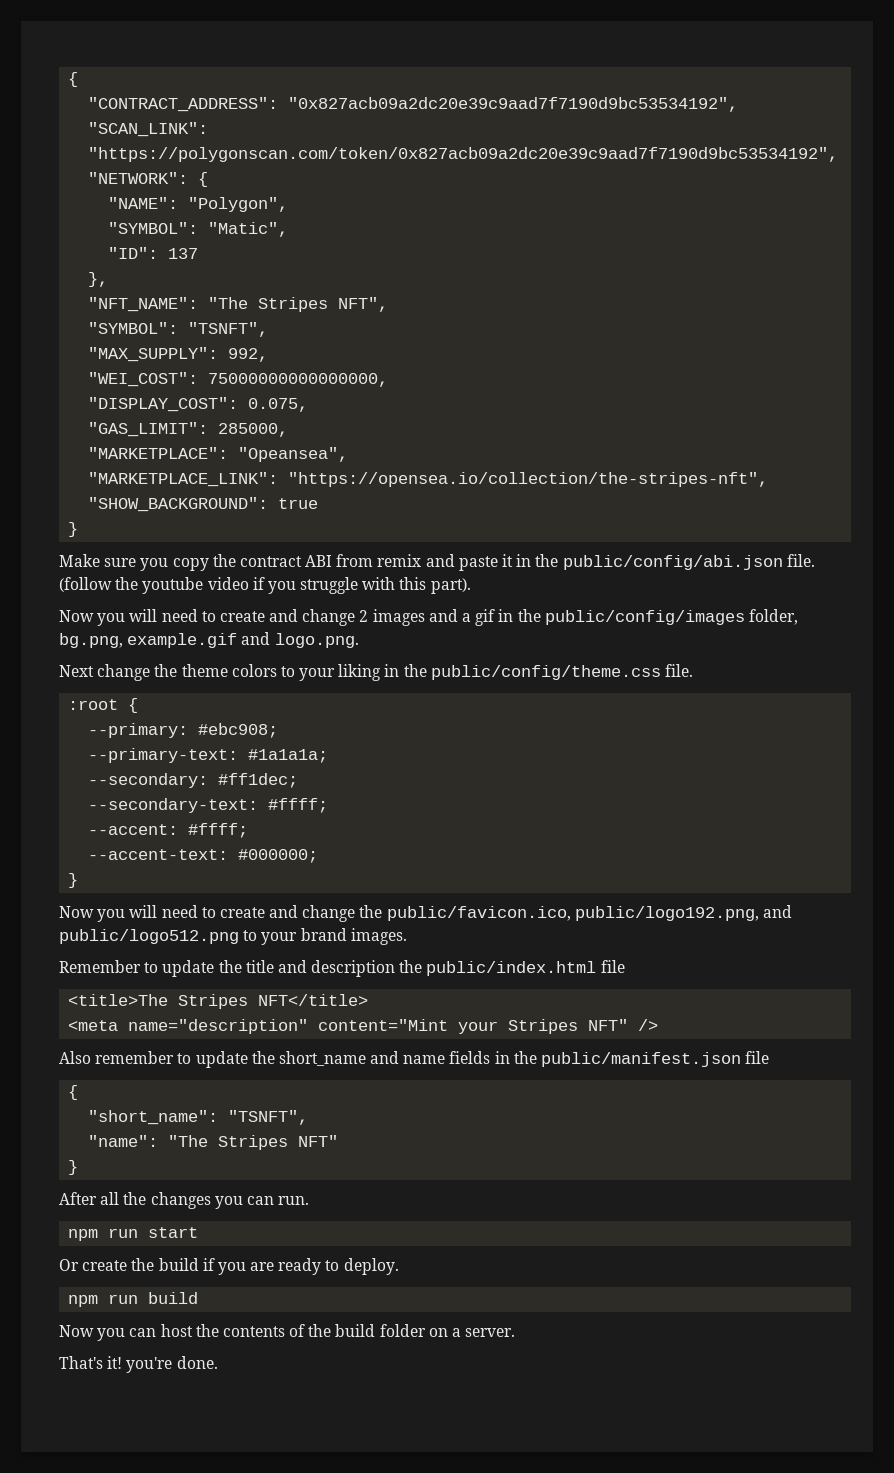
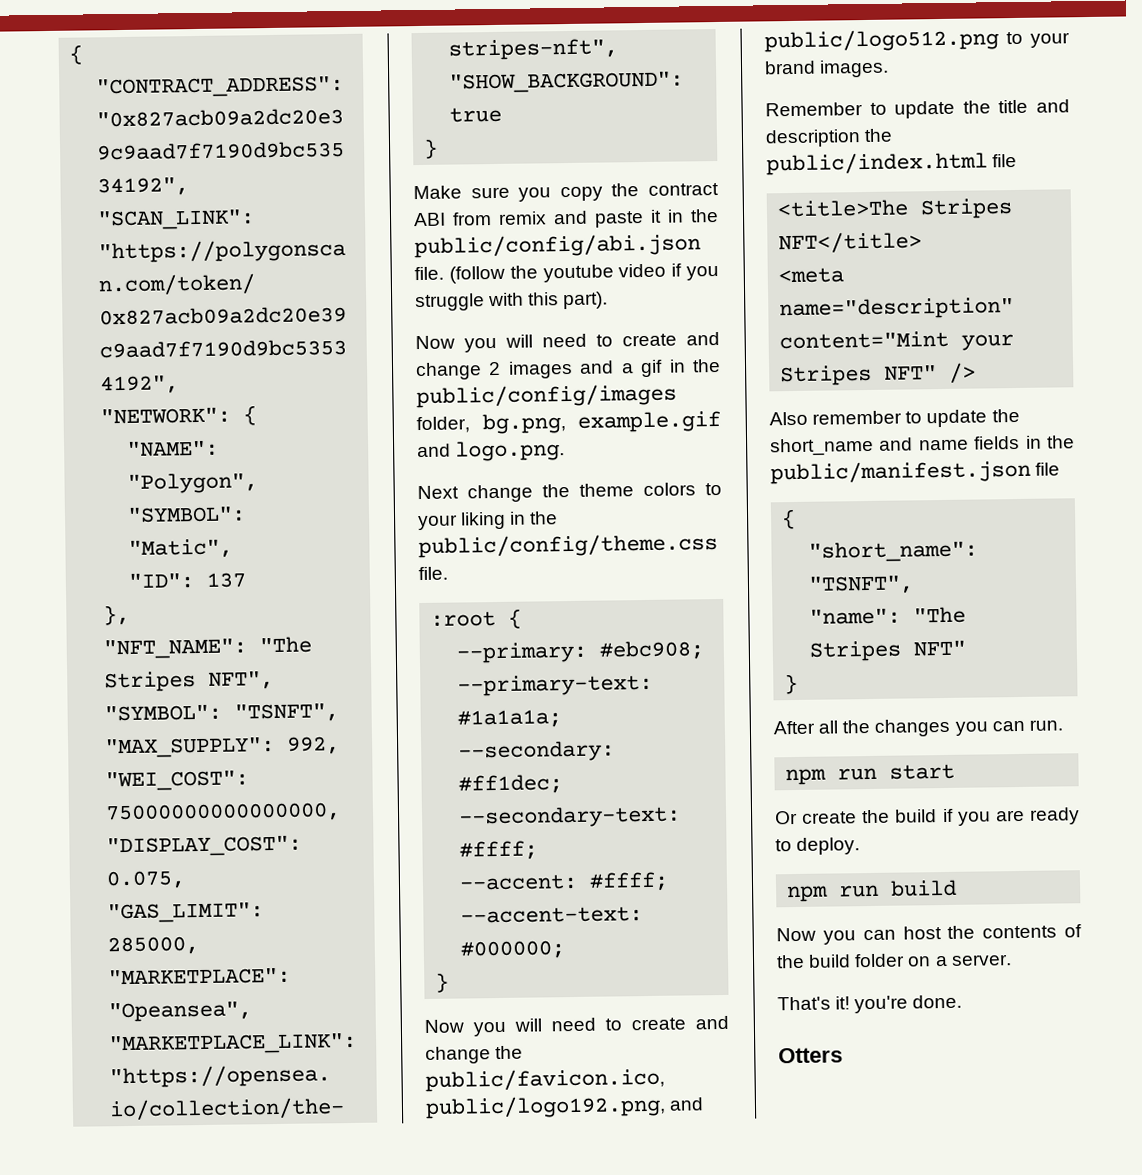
(218, 1362) none -> [778,1047,843,1064] // Otters

